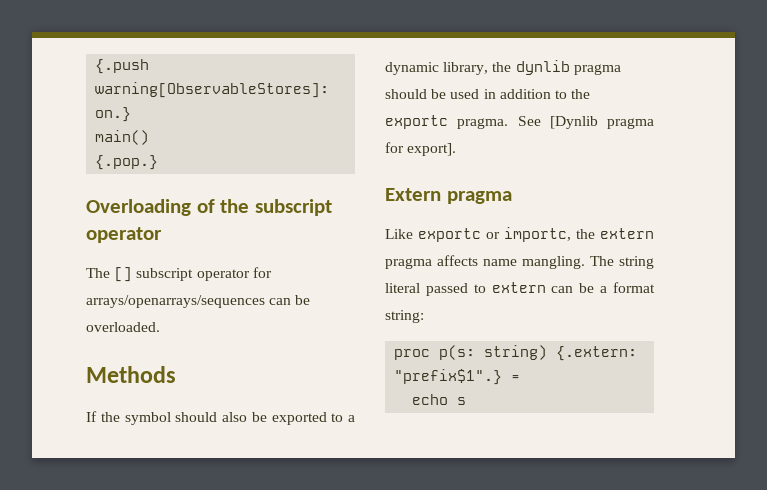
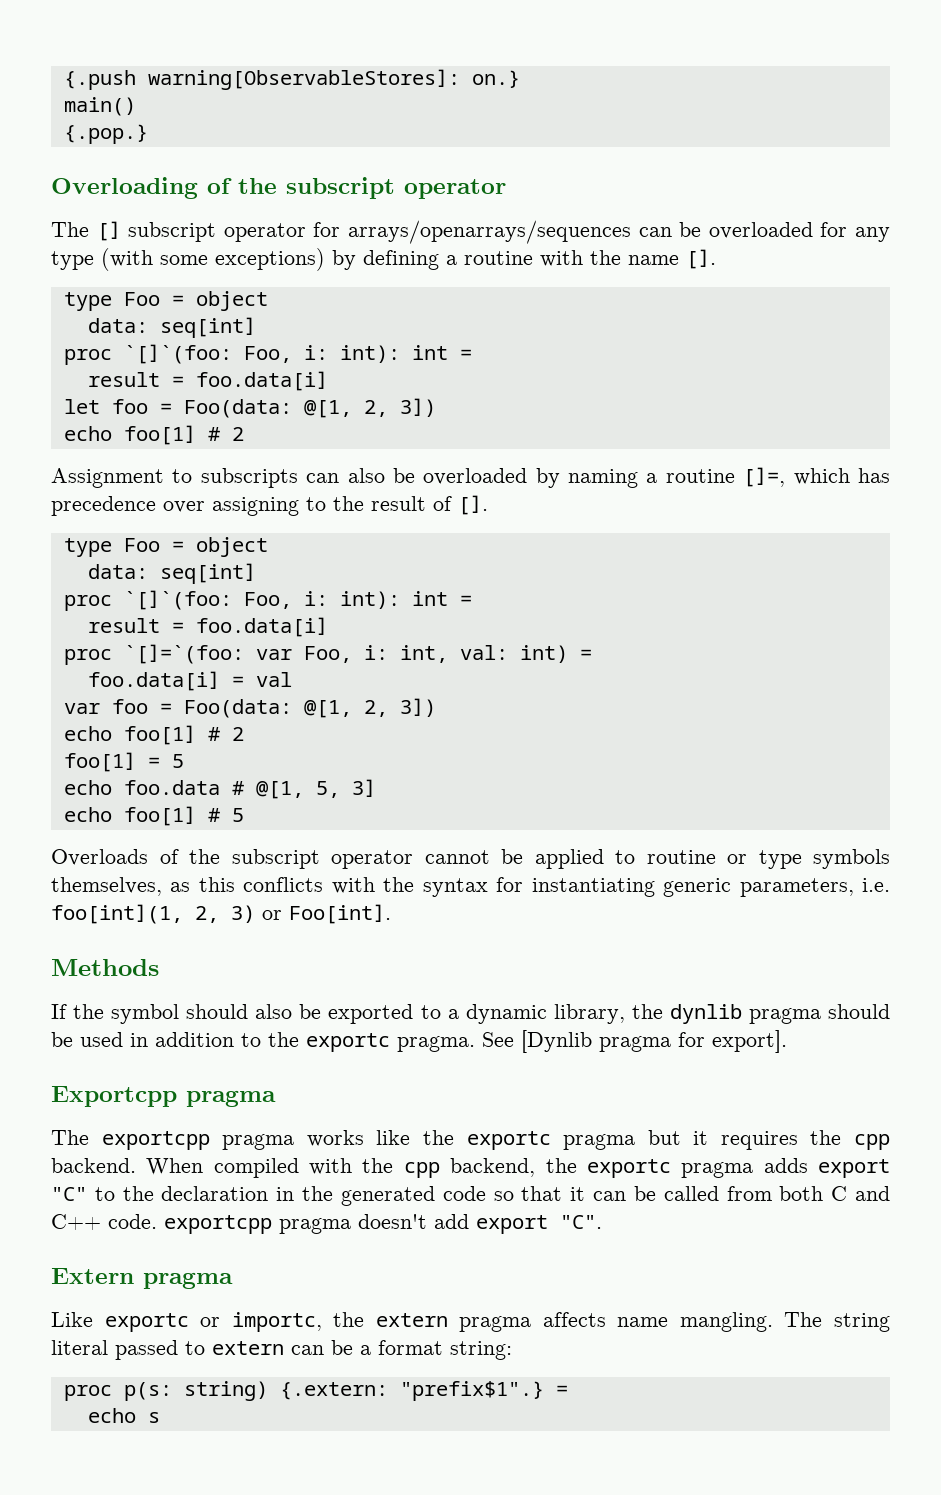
[86,322,160,332] overloaded. -> [708,222,891,242] [51,248,716,271] [63,291,268,311] [87,317,256,338] [63,344,472,365] [87,371,328,391] [63,398,436,418] [63,425,244,445] [51,467,890,488] [51,495,488,516] [63,537,268,557] [87,563,256,584] [63,590,472,611] [87,617,328,637] [63,644,592,665] [87,671,292,691] [63,698,436,718] [63,725,244,745] [63,752,184,772] [63,779,376,799] [63,806,244,826] [51,849,890,869] [51,877,890,897] [51,904,391,924] overloaded for any type (with some exceptions) by defining a routine with the name []. // type Foo = object // data: seq[int] // proc `[]`(foo: Foo, i: int): int = // result = foo.data[i] // let foo = Foo(data: @[1, 2, 3]) // echo foo[1] # 2 // Assignment to subscripts can also be overloaded by naming a routine []=, which has precedence over assigning to the result of []. // type Foo = object // data: seq[int] // proc `[]`(foo: Foo, i: int): int = // result = foo.data[i] // proc `[]=`(foo: var Foo, i: int, val: int) = // foo.data[i] = val // var foo = Foo(data: @[1, 2, 3]) // echo foo[1] # 2 // foo[1] = 5 // echo foo.data # @[1, 5, 3] // echo foo[1] # 5 // Overloads of the subscript operator cannot be applied to routine or type symbols themselves, as this conflicts with the syntax for instantiating generic parameters, i.e. foo[int](1, 2, 3) or Foo[int].
(457, 149) none -> [51,1086,276,1107] [51,1130,891,1150] [51,1158,891,1178] [51,1186,891,1206] [51,1214,602,1234] // Exportcpp pragma // The exportcpp pragma works like the exportc pragma but it requires the cpp backend. When compiled with the cpp backend, the exportc pragma adds export "C" to the declaration in the generated code so that it can be called from both C and C++ code. exportcpp pragma doesn't add export "C".

